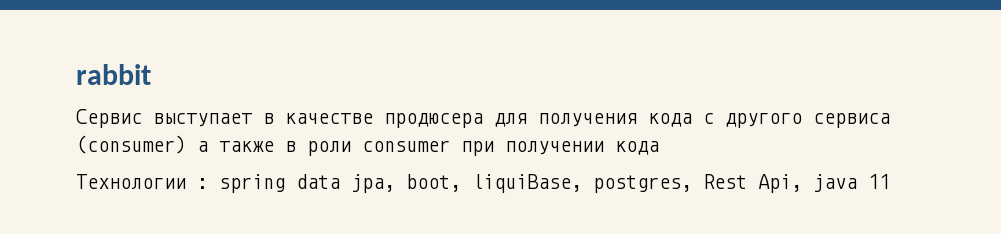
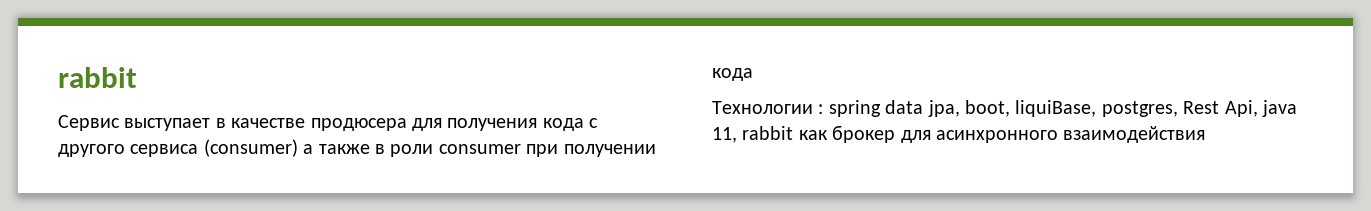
[868,174,890,189] 11 -> [712,125,1206,143] 11, rabbit как брокер для асинхронного взаимодействия

